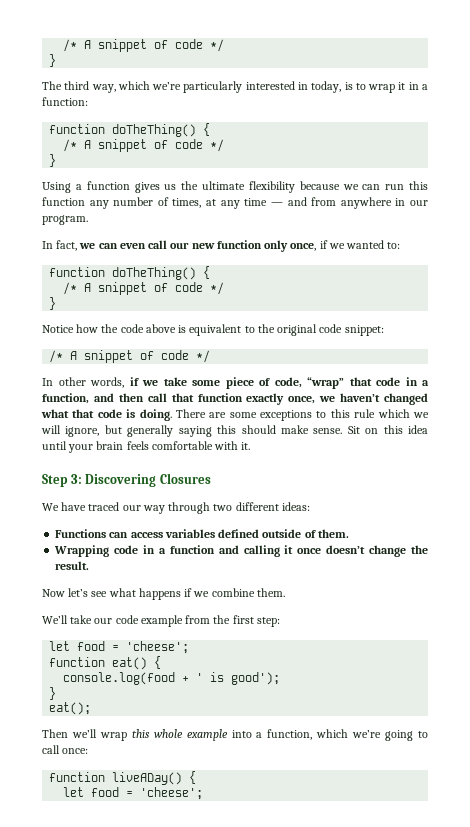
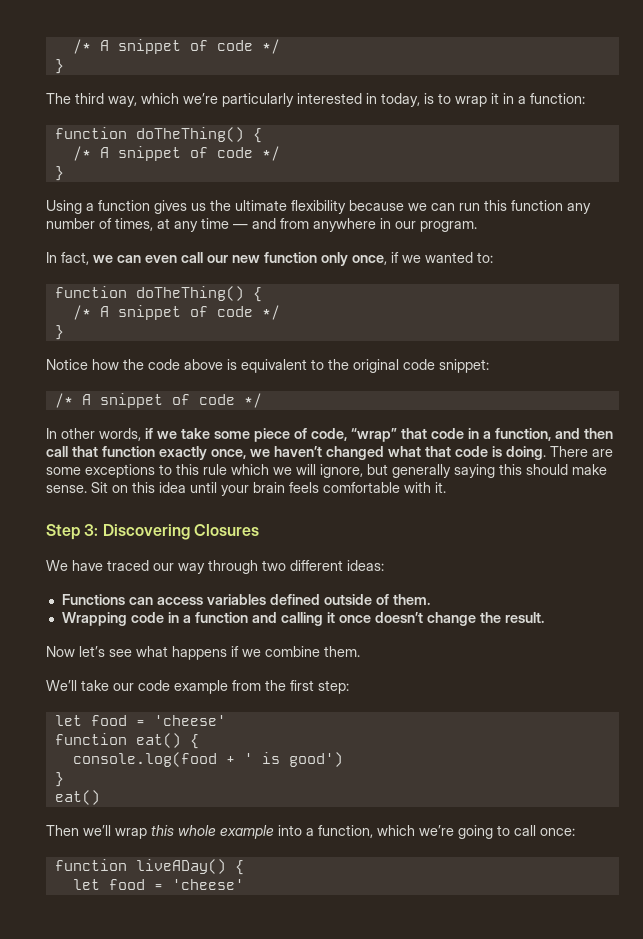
[126,641,190,654] 'cheese'; -> [153,715,226,726] 'cheese'
[231,672,281,685] [49,687,57,700] [49,702,92,715] good'); // } // eat(); -> [288,752,343,767] [54,772,64,787] [54,790,100,805] good') // } // eat()
[140,787,204,800] 'cheese'; -> [171,879,244,890] 'cheese'

